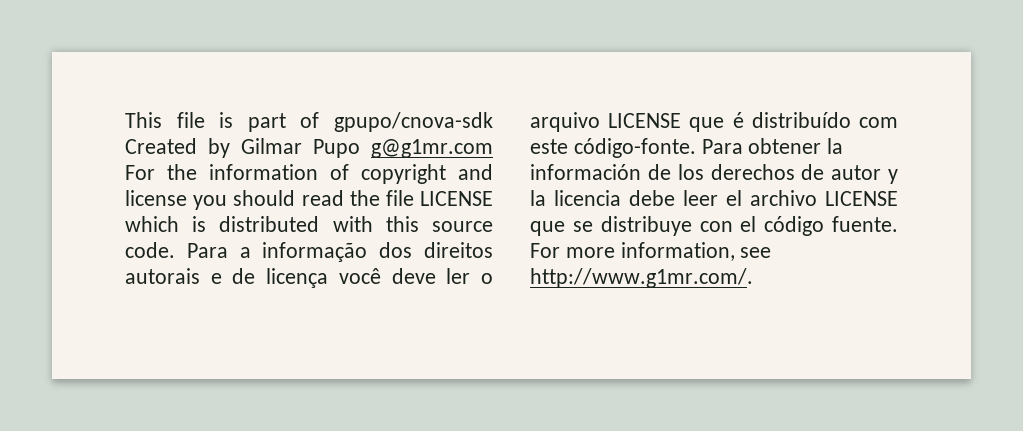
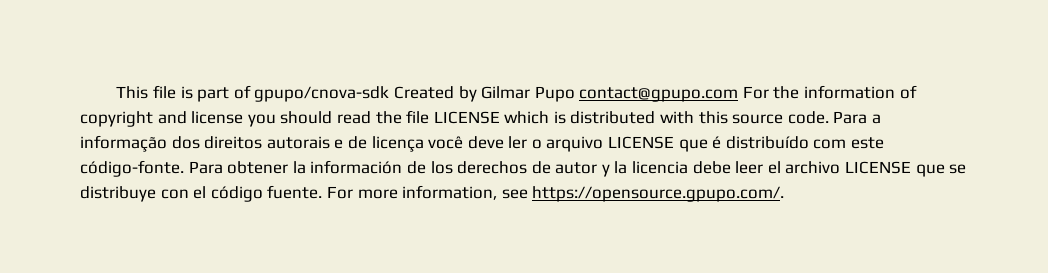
[371,139,493,158] g@g1mr.com -> [579,87,739,102] contact@gpupo.com
[530,268,753,288] http://www.g1mr.com/. -> [532,186,785,202] https://opensource.gpupo.com/.

